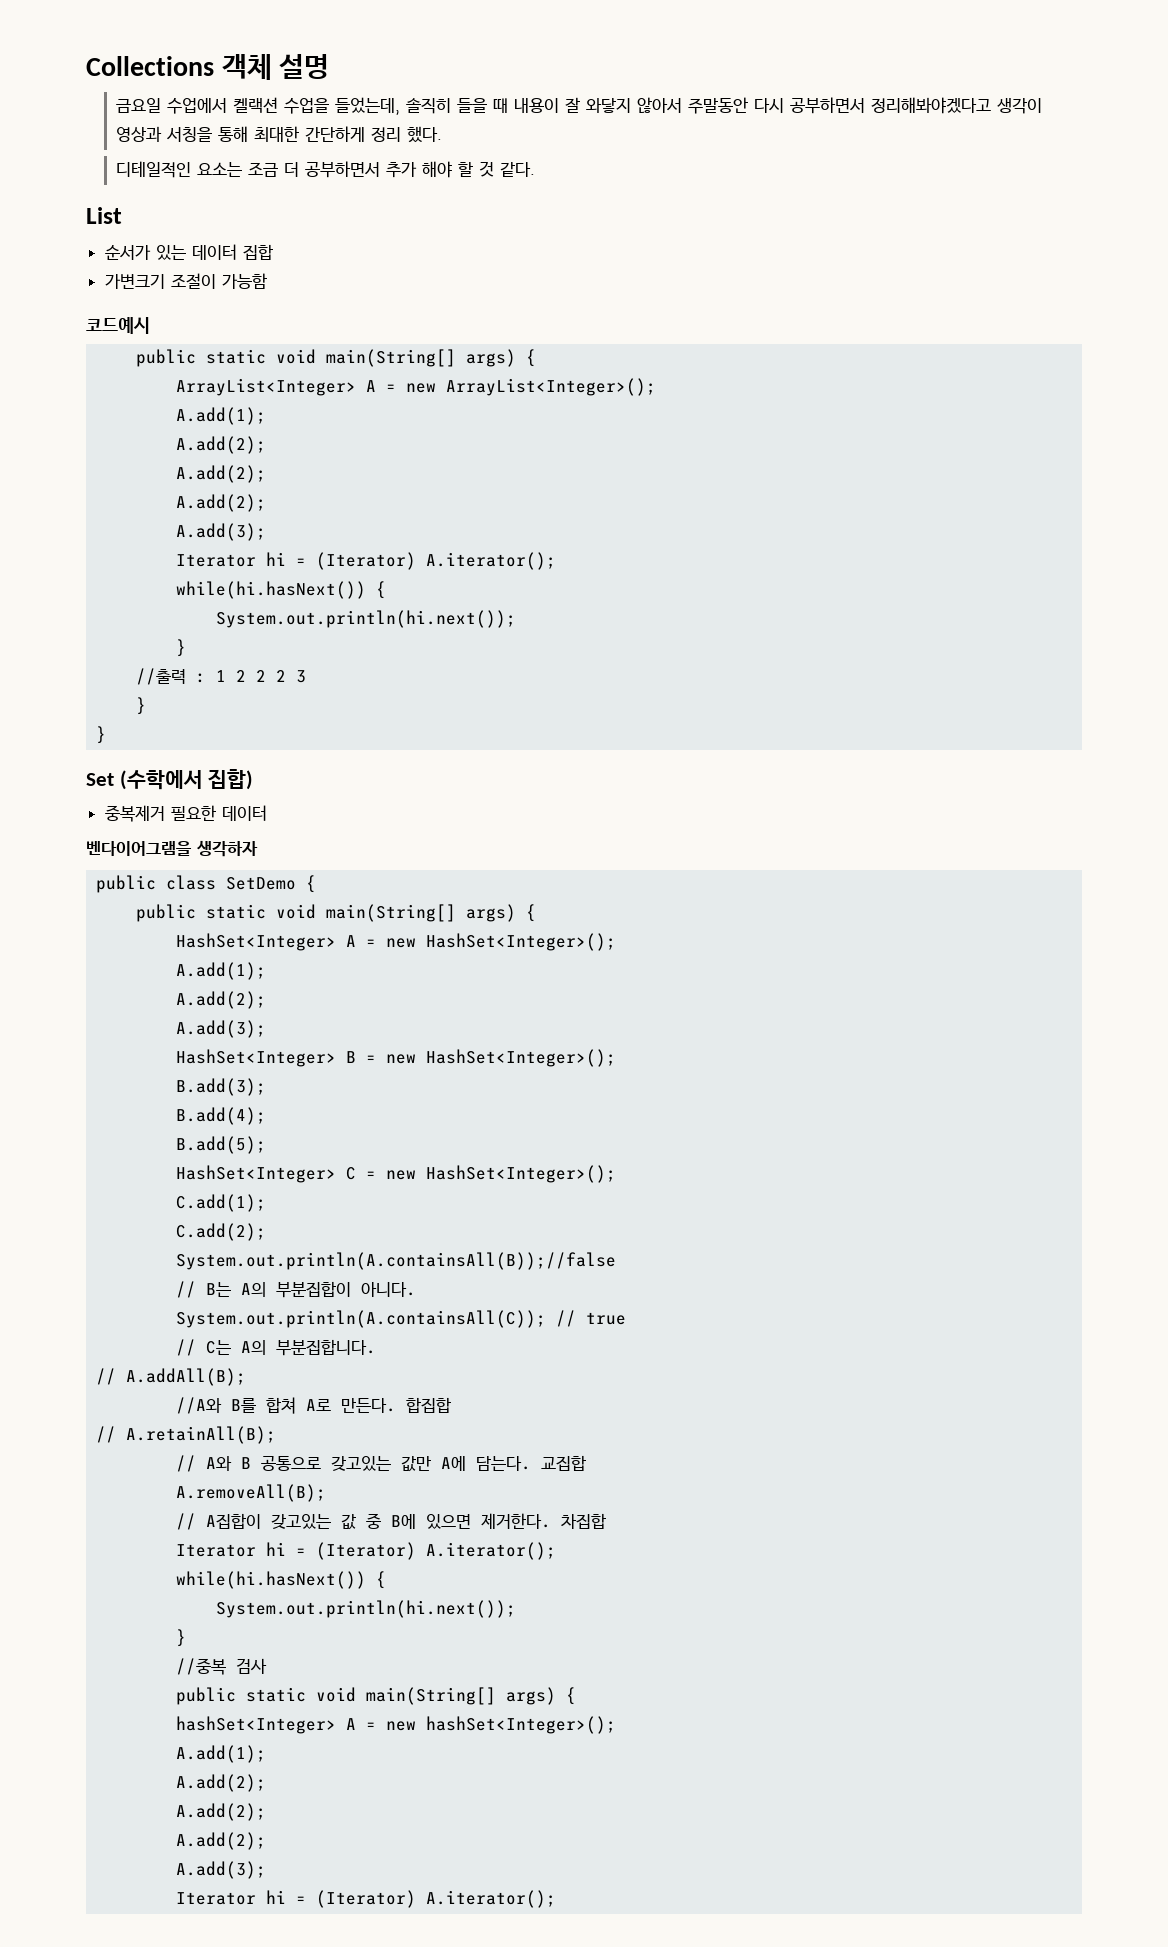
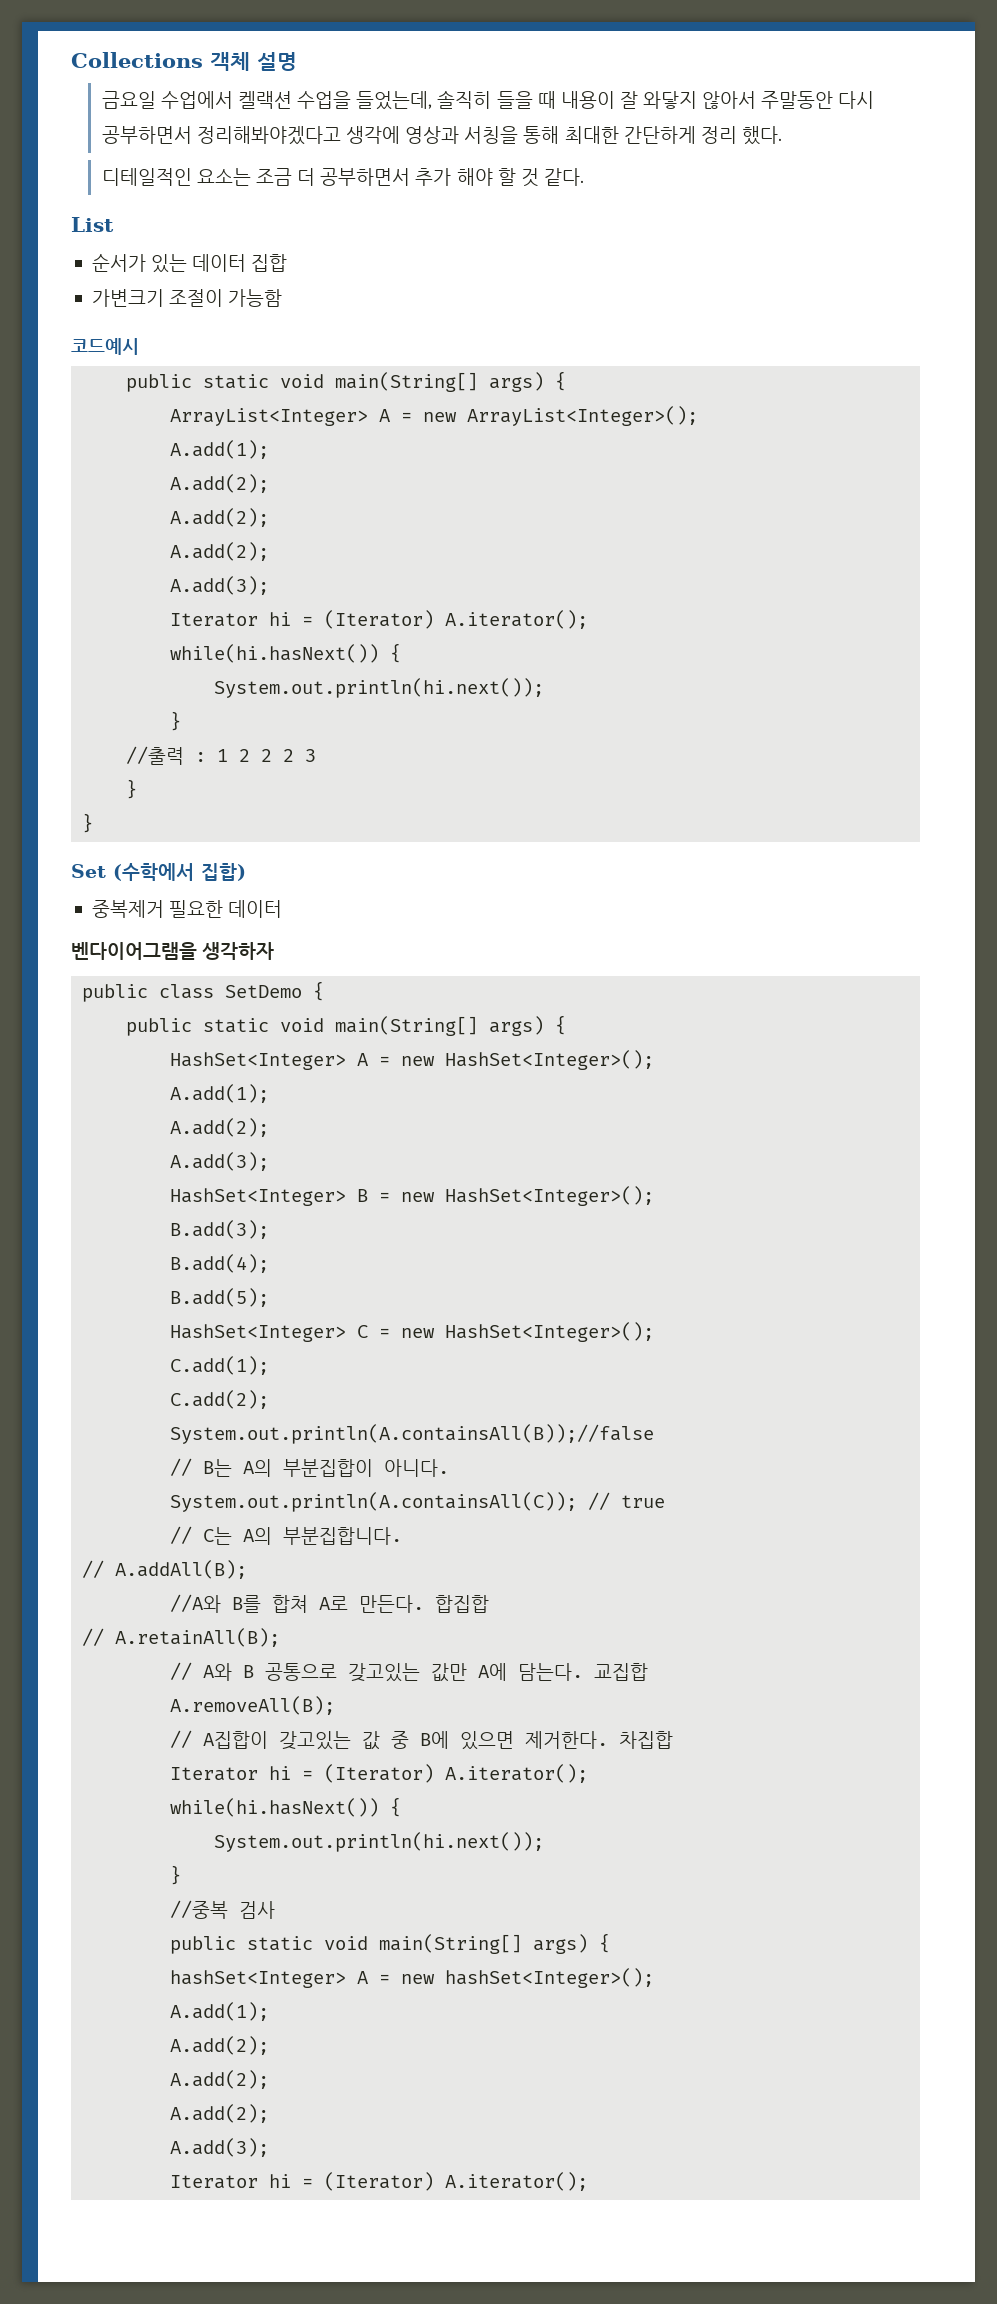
[997,98,1043,114] 생각이 -> [345,126,400,144] 생각에

